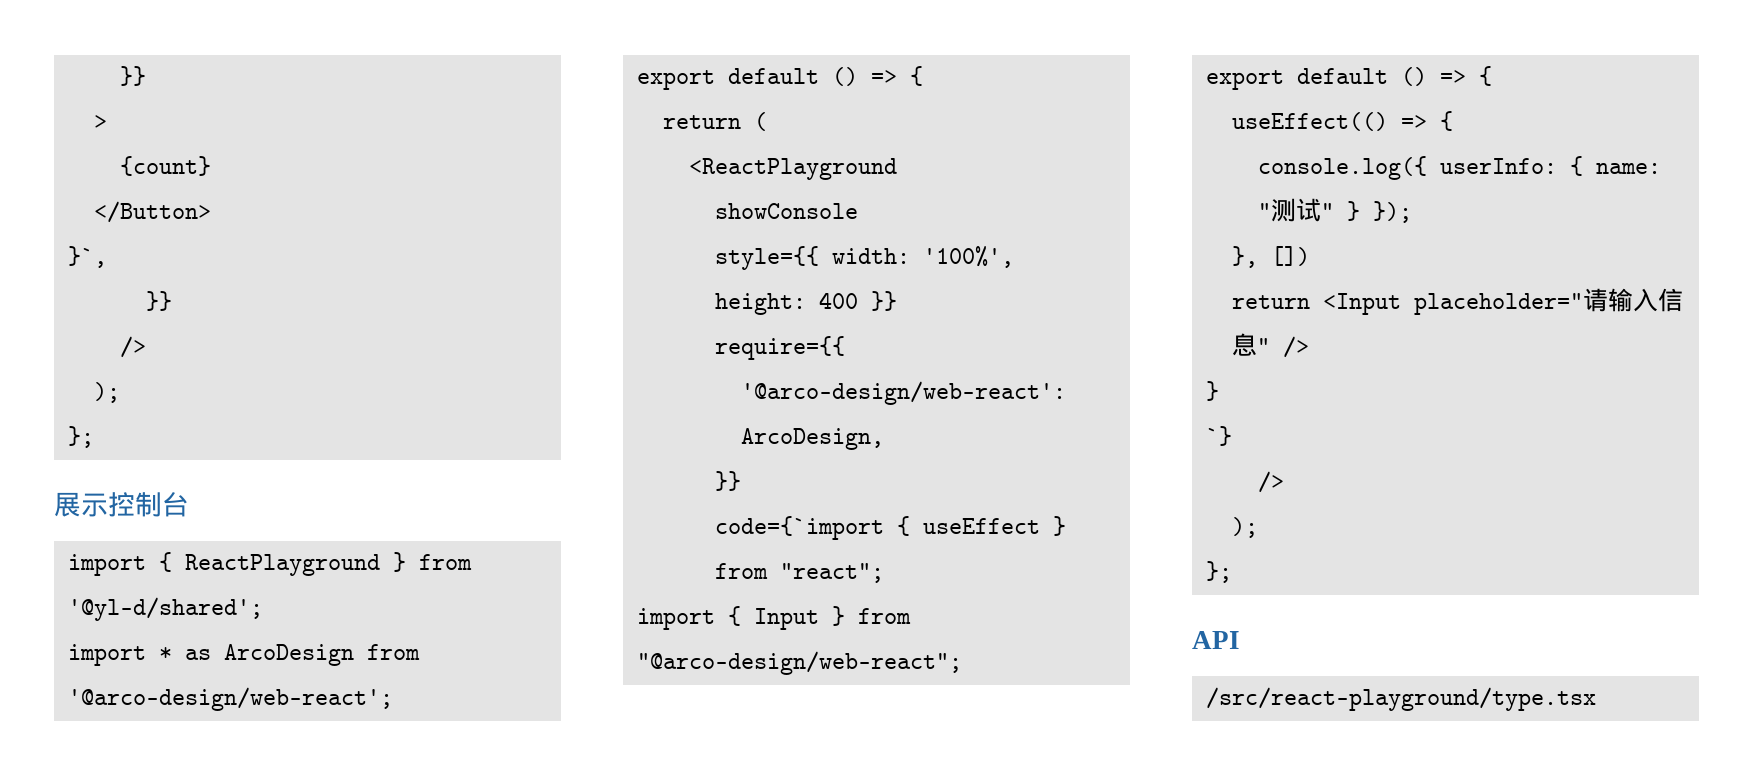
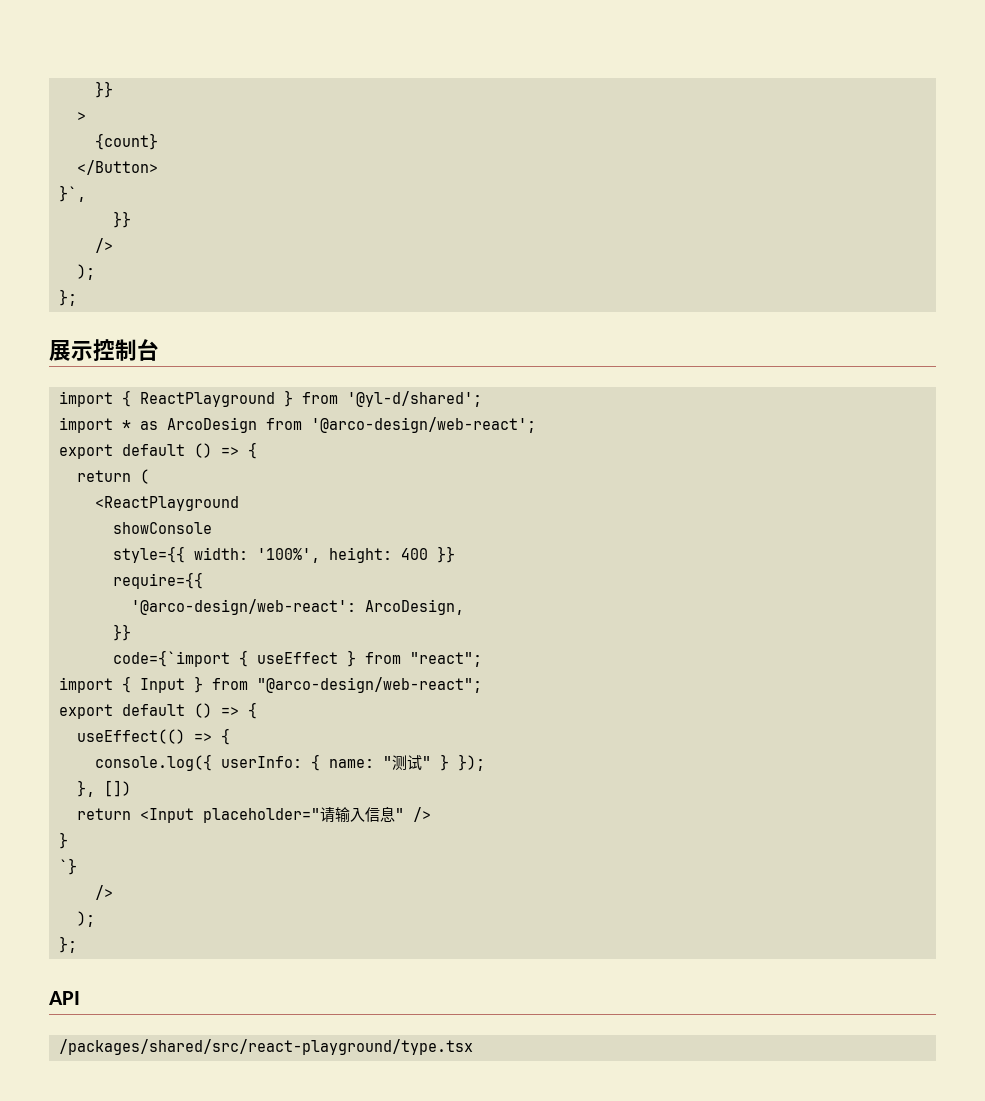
[1205,687,1596,711] /src/react-playground/type.tsx -> [59,1039,474,1055] /packages/shared/src/react-playground/type.tsx

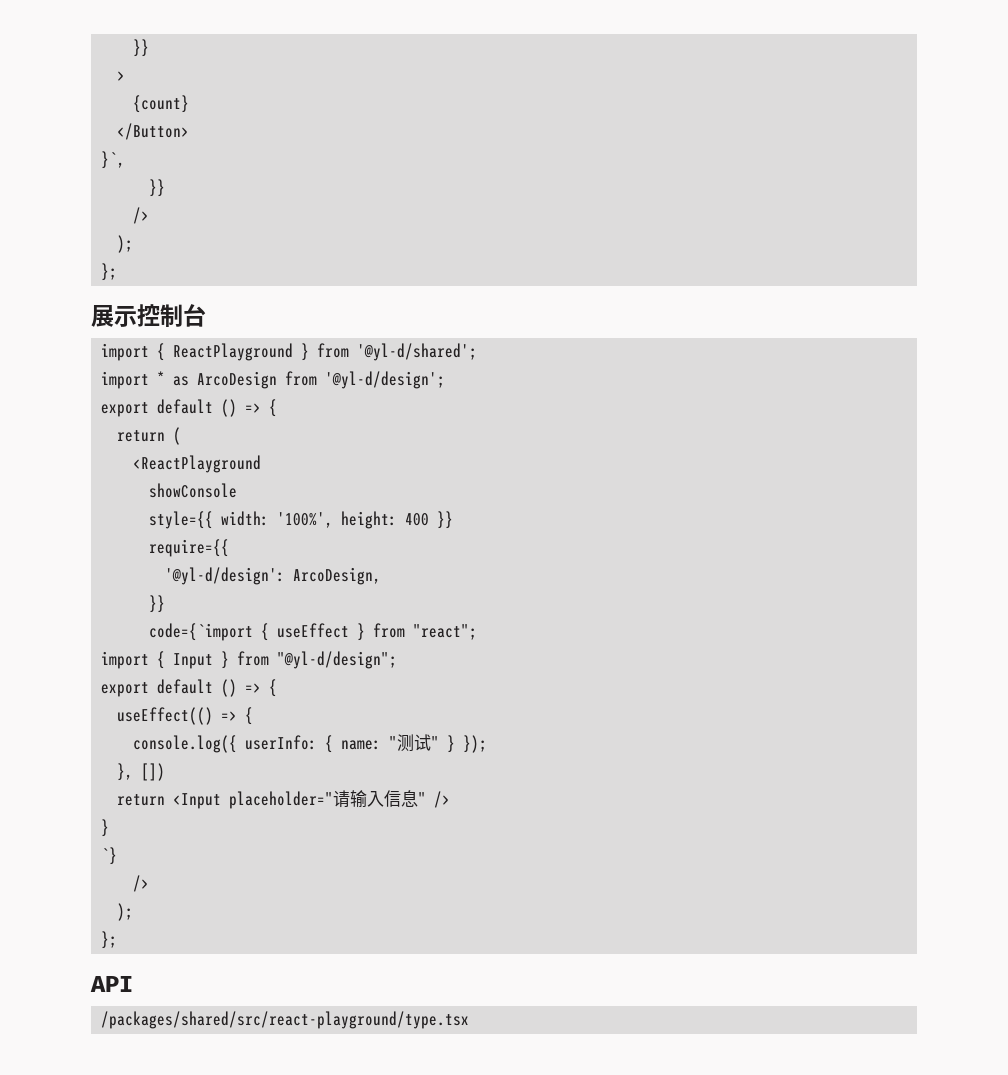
[311,417,537,433] '@arco-design/web-react'; -> [325,371,446,389] '@yl-d/design';
[131,599,357,615] '@arco-design/web-react': -> [165,567,286,585] '@yl-d/design':
[257,677,483,693] "@arco-design/web-react"; -> [277,651,398,669] "@yl-d/design";

